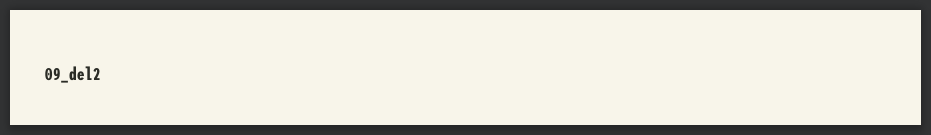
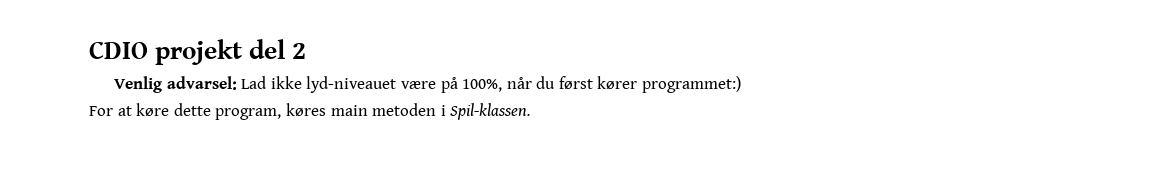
[45,66,101,83] 09_del2 -> [89,39,307,65] [113,76,742,93] [89,103,532,120] CDIO projekt del 2 // Venlig advarsel: Lad ikke lyd-niveauet være på 100%, når du først kører programmet:) // For at køre dette program, køres main metoden i Spil-klassen.

